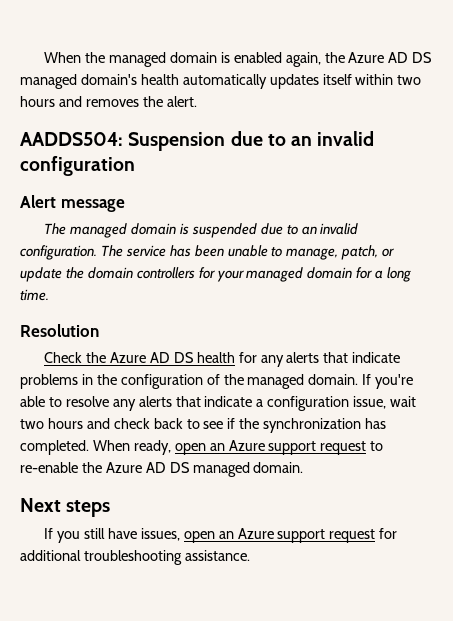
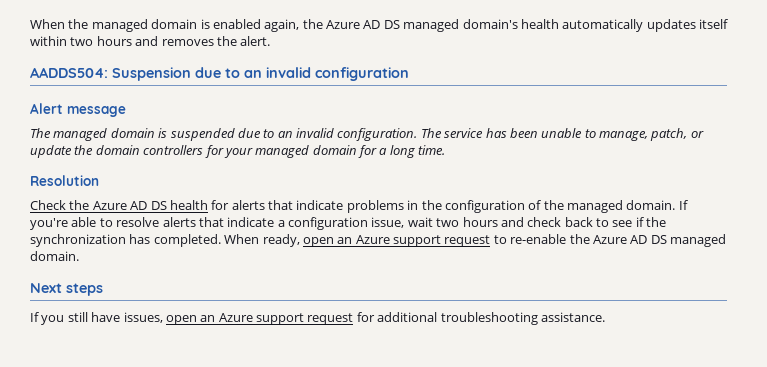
[260,355,284,367] any -> (230, 205) none
[112,399,136,411] any -> (160, 222) none

